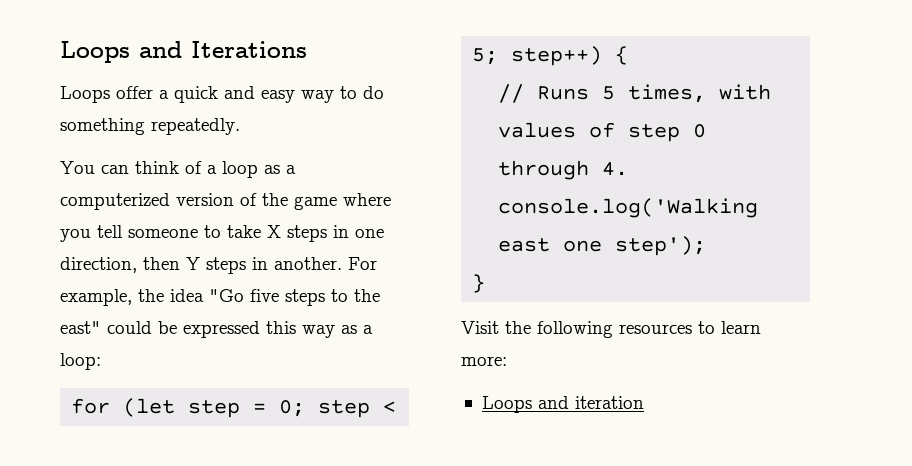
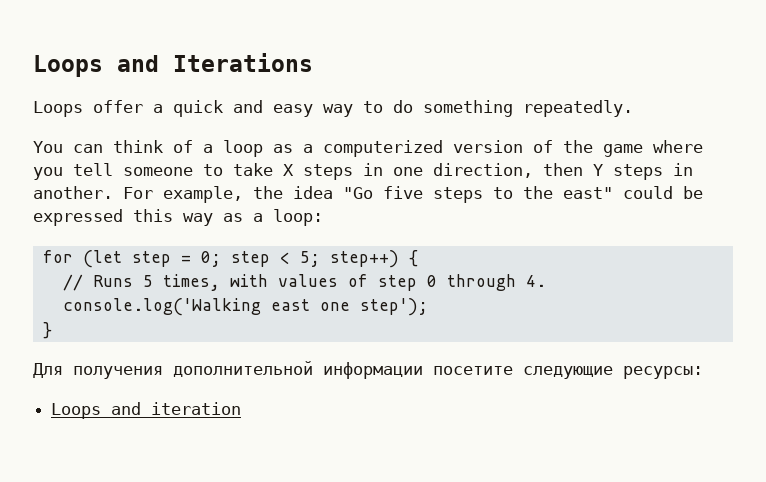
[461,321,761,338] [461,356,507,366] Visit the following resources to learn more: -> [33,361,703,379] Для получения дополнительной информации посетите следующие ресурсы:

